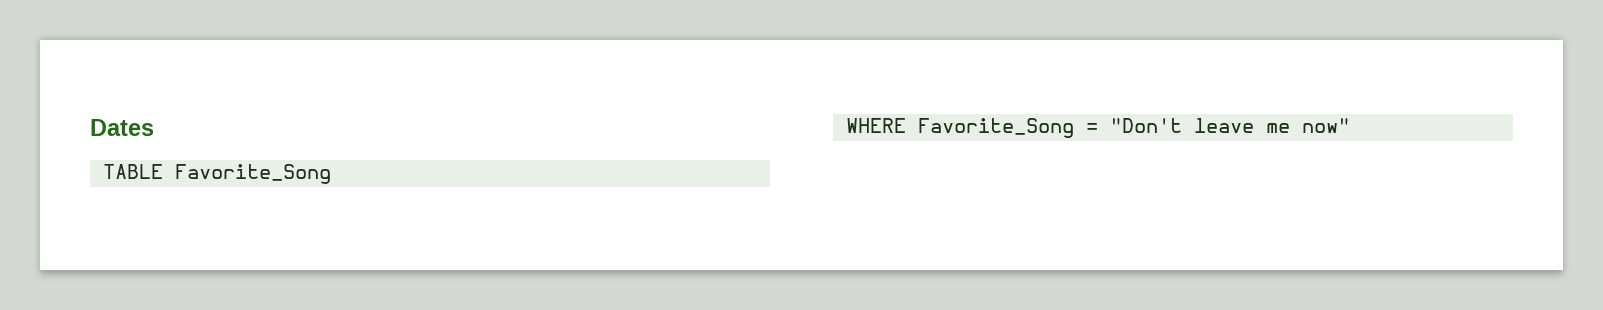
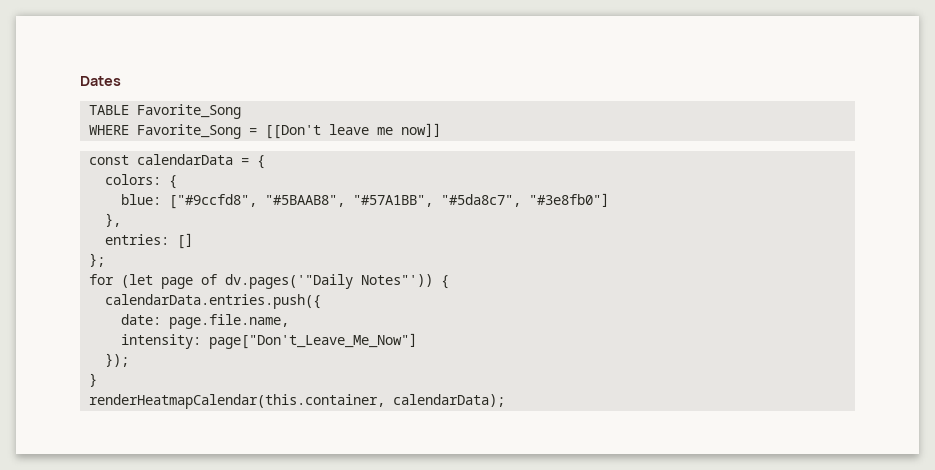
[1109,118,1182,133] "Don't -> [265,125,322,139] [[Don't
[1301,118,1350,133] now" -> [401,123,442,137] [89,154,266,169] [105,174,178,189] [121,193,610,209] [105,213,122,227] [105,233,194,249] [89,253,106,267] [89,274,450,289] [105,294,322,309] [121,314,290,329] [121,333,418,349] [105,353,130,367] [89,373,98,387] [89,394,506,409] now]] // const calendarData = { // colors: { // blue: ["#9ccfd8", "#5BAAB8", "#57A1BB", "#5da8c7", "#3e8fb0"] // }, // entries: [] // }; // for (let page of dv.pages('"Daily Notes"')) { // calendarData.entries.push({ // date: page.file.name, // intensity: page["Don't_Leave_Me_Now"] // }); // } // renderHeatmapCalendar(this.container, calendarData);

